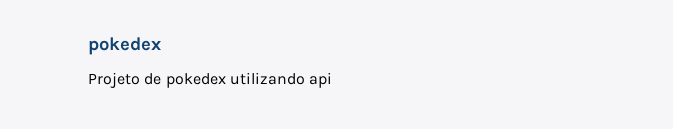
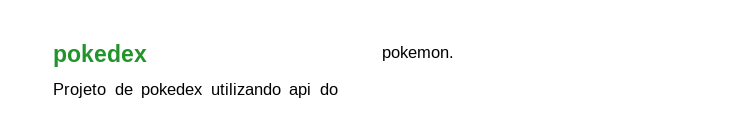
(333, 80) none -> [320,83,338,95] [382,46,454,61] do pokemon.

